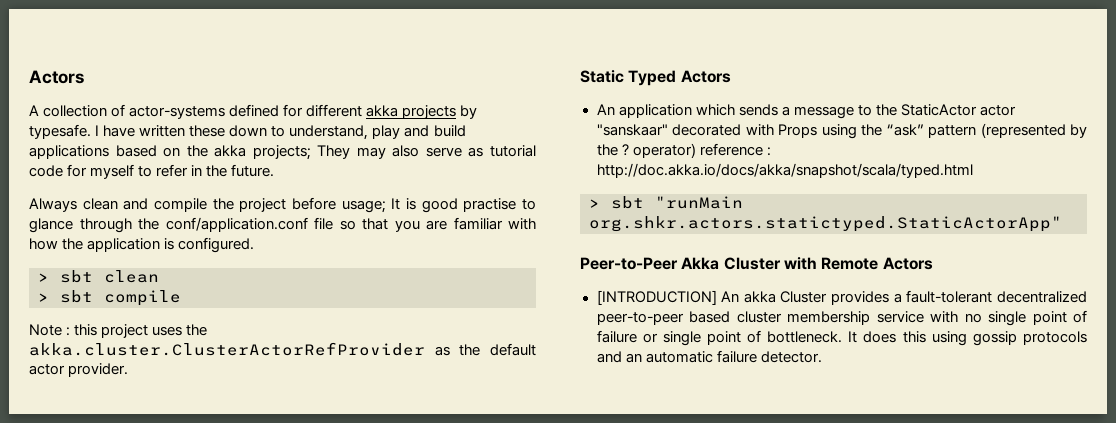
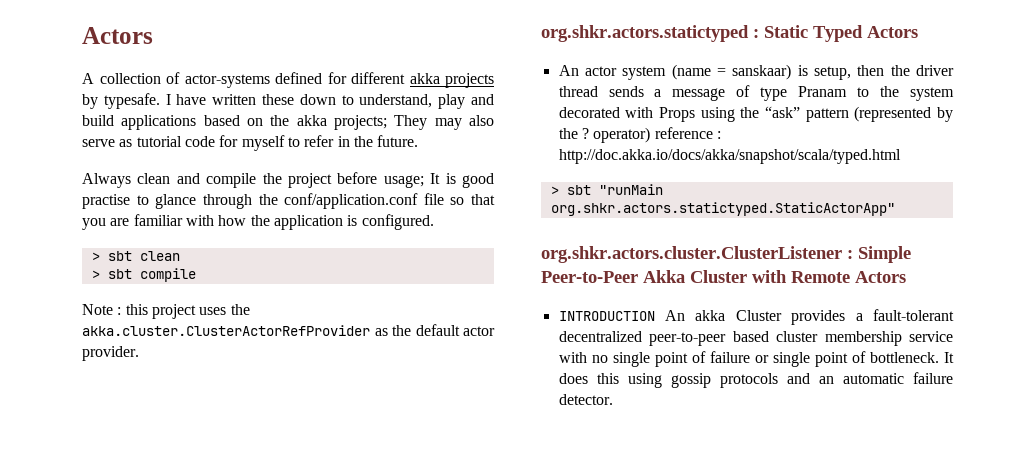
(129, 370) none -> [541,25,759,42] org.shkr.actors.statictyped :
[618,104,1016,119] [596,124,668,136] application which sends a message to the StaticActor actor "sanskaar" -> [584,64,954,80] [558,85,954,101] actor system (name = sanskaar) is setup, then the driver thread sends a message of type Pranam to the system
(1062, 224) none -> [541,246,911,263] org.shkr.actors.cluster.ClusterListener : Simple
[596,290,717,305] [INTRODUCTION] -> [558,311,655,321] INTRODUCTION

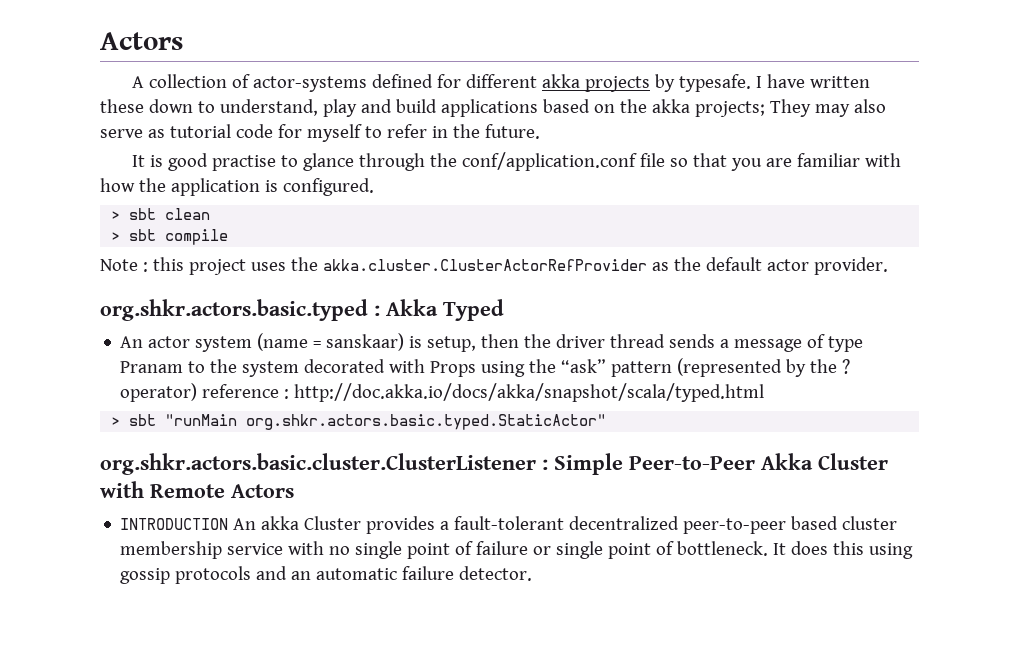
[82,172,424,188] Always clean and compile the project before usage; -> (540, 131) none
[541,25,808,42] org.shkr.actors.statictyped : Static -> [100,299,438,321] org.shkr.actors.basic.typed : Akka
[867,26,918,38] Actors -> (504, 310) none
[550,202,895,216] [541,246,842,263] org.shkr.actors.statictyped.StaticActorApp" // org.shkr.actors.cluster.ClusterListener -> [246,414,607,430] [100,453,536,475] org.shkr.actors.basic.typed.StaticActor" // org.shkr.actors.basic.cluster.ClusterListener

